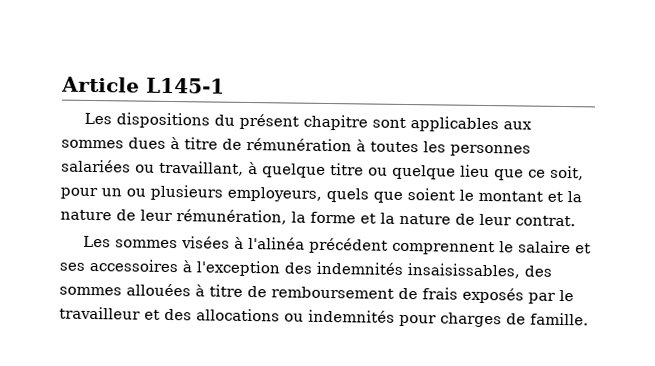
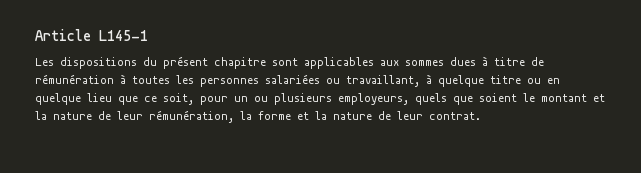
(388, 171) none -> [547,78,560,84] en
[83,235,592,256] [59,258,552,279] [59,283,574,304] [59,306,589,328] // Les sommes visées à l'alinéa précédent comprennent le salaire et ses accessoires à l'exception des indemnités insaisissables, des sommes allouées à titre de remboursement de frais exposés par le travailleur et des allocations ou indemnités pour charges de famille. -> (481, 116) none

